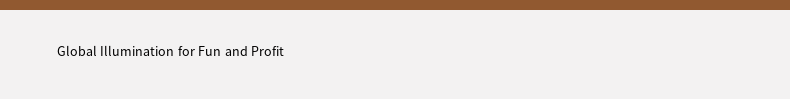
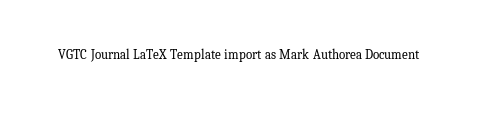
[57,45,284,56] Global Illumination for Fun and Profit -> [58,48,421,62] VGTC Journal LaTeX Template import as Mark Authorea Document

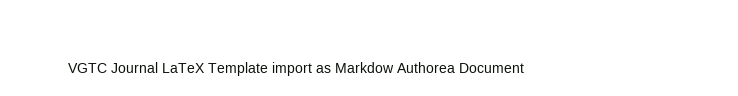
[279,48,310,59] Mark -> [335,62,394,73] Markdow

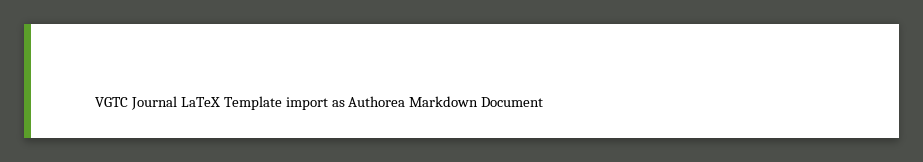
[335,62,455,73] Markdow Authorea -> [348,96,479,107] Authorea Markdown

